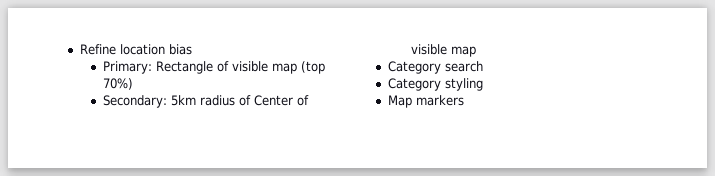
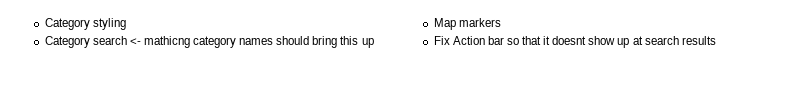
[79,44,192,55] [102,61,325,74] [102,78,133,90] [102,95,309,108] [410,44,476,57] [387,61,483,74] [387,78,483,91] [387,95,464,108] Refine location bias // Primary: Rectangle of visible map (top 70%) // Secondary: 5km radius of Center of visible map // Category search // Category styling // Map markers -> [44,18,126,30] [44,36,374,48] [433,18,501,30] [433,36,716,48] Category styling // Category search <- mathicng category names should bring this up // Map markers // Fix Action bar so that it doesnt show up at search results

